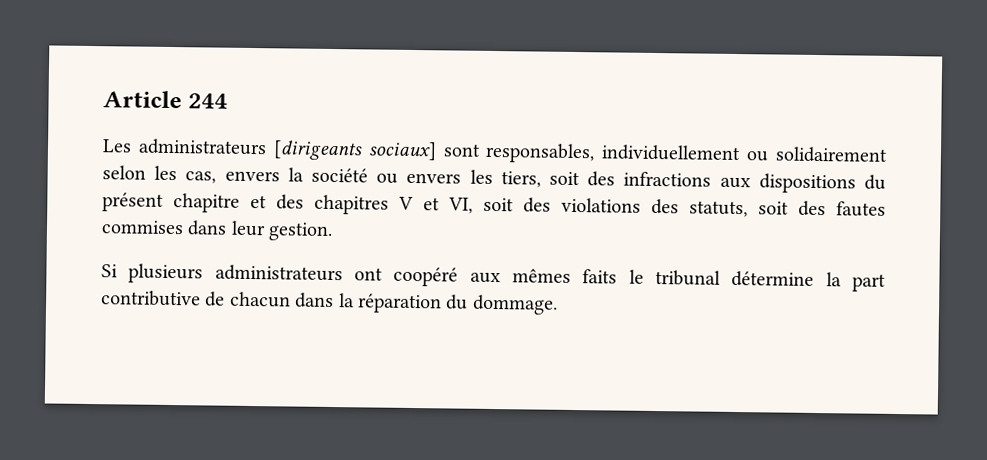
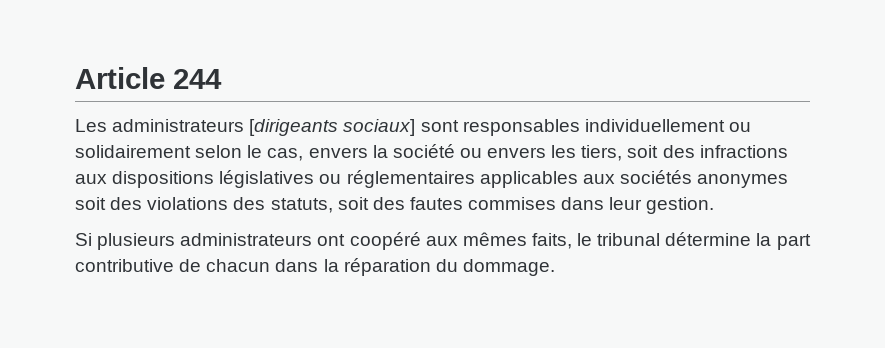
[485,142,596,164] responsables, -> [462,119,580,136] responsables
[154,165,178,181] les -> [247,145,263,158] le
[864,174,887,190] [102,192,473,215] du présent chapitre et des chapitres V et VI, -> [219,170,789,188] législatives ou réglementaires applicables aux sociétés anonymes
[582,269,618,284] faits -> [531,233,572,249] faits,

